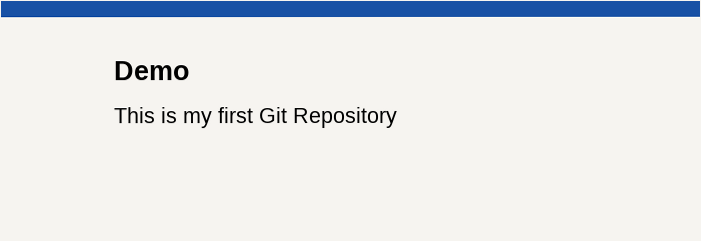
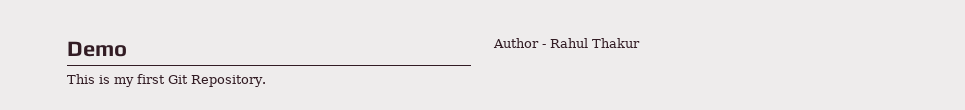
[292,106,398,129] Repository -> [191,75,266,87] [493,38,640,48] Repository. // Author - Rahul Thakur

